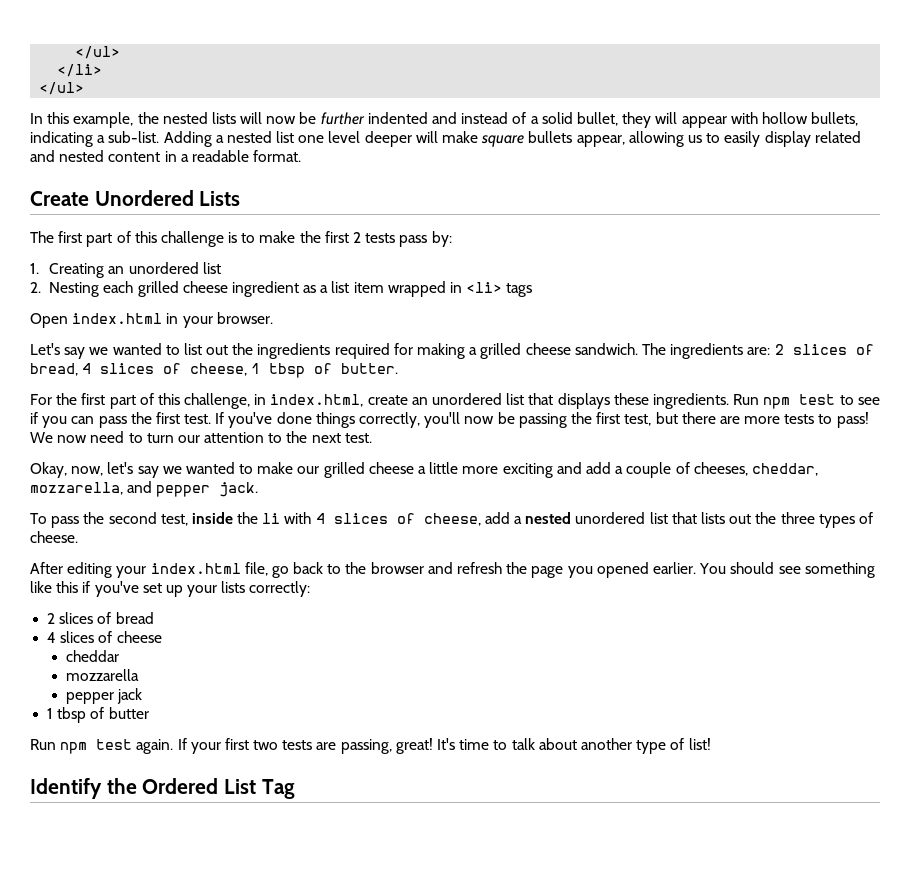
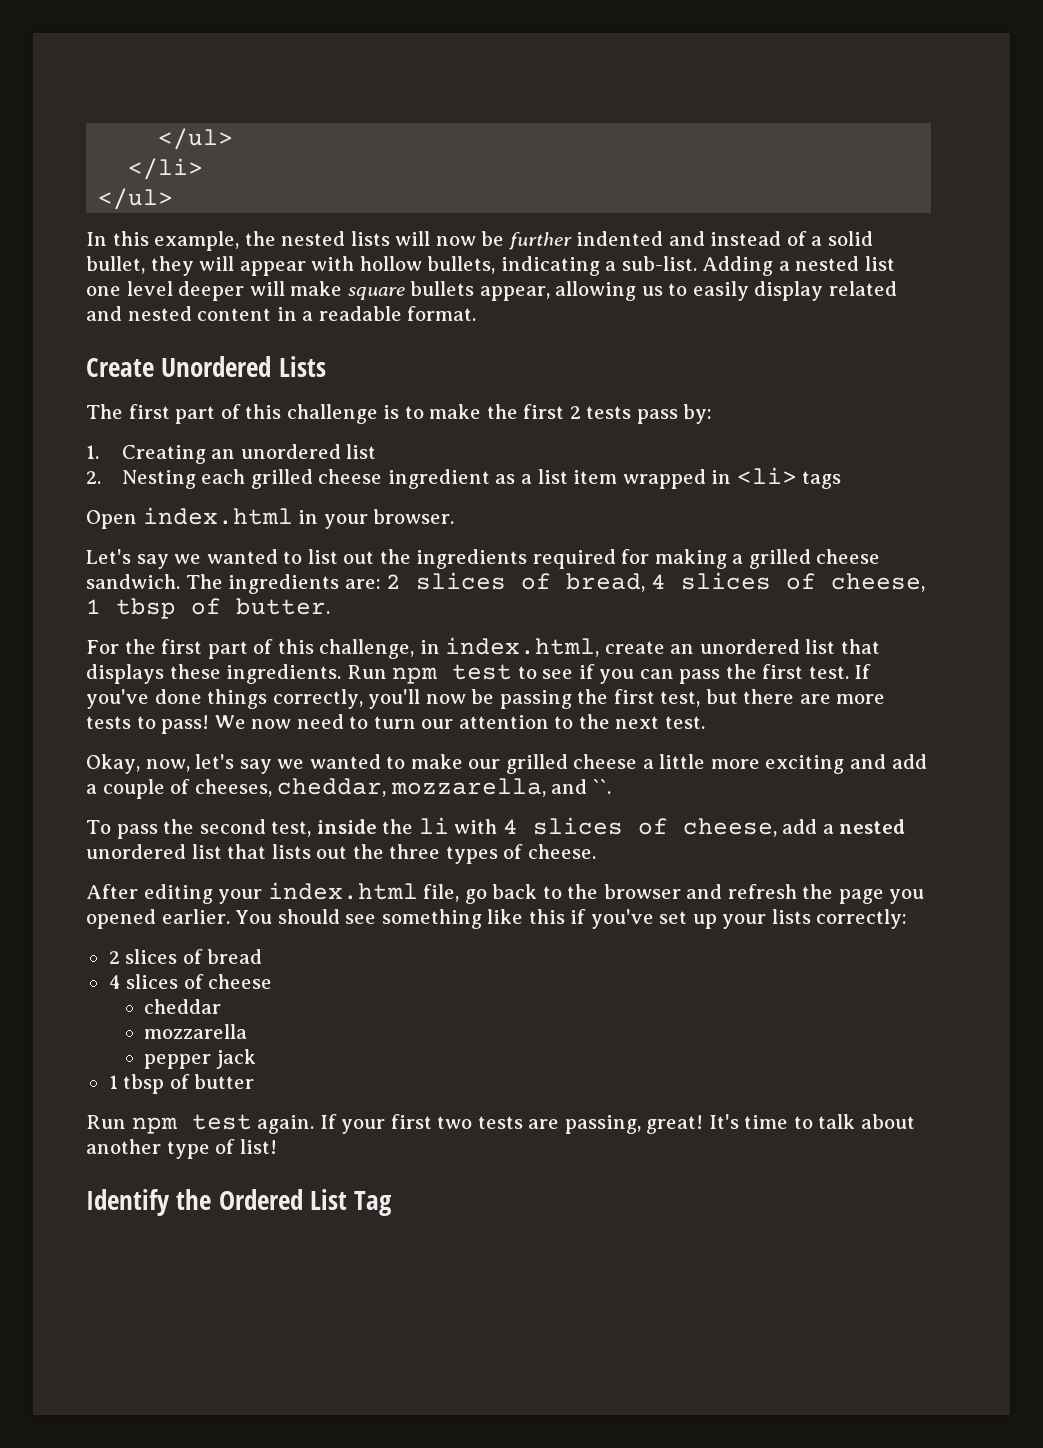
[156,482,259,497] pepper jack. -> [592,779,611,794] ``.

